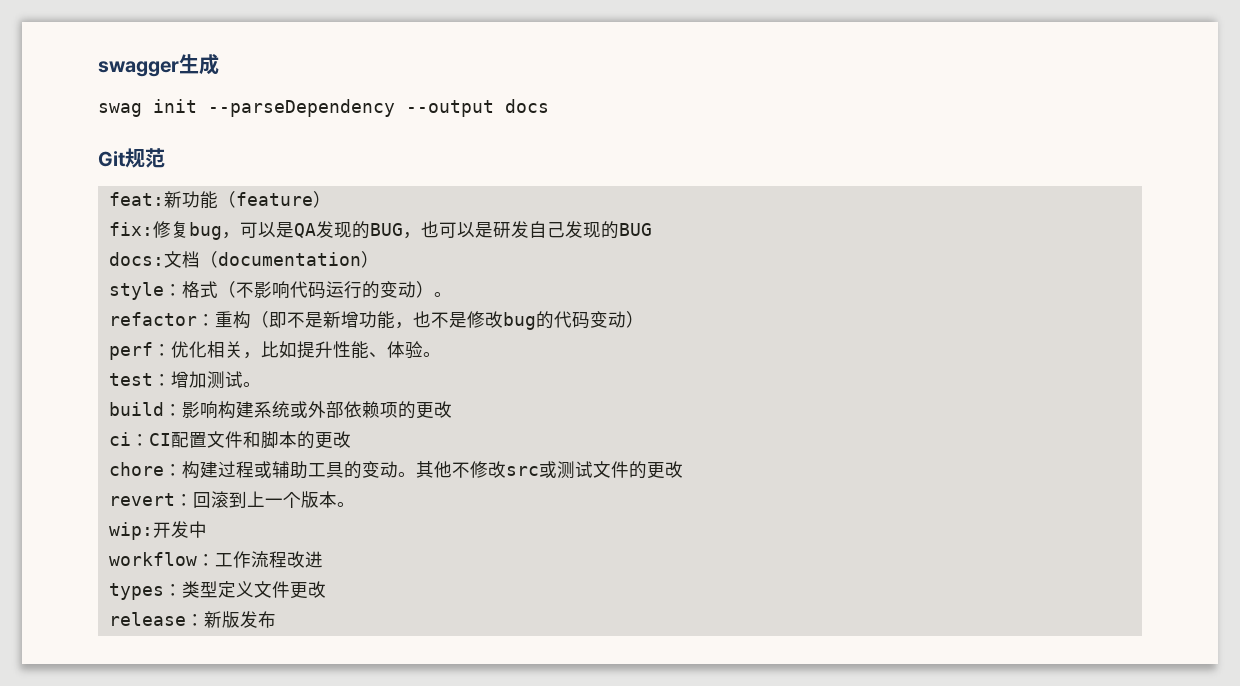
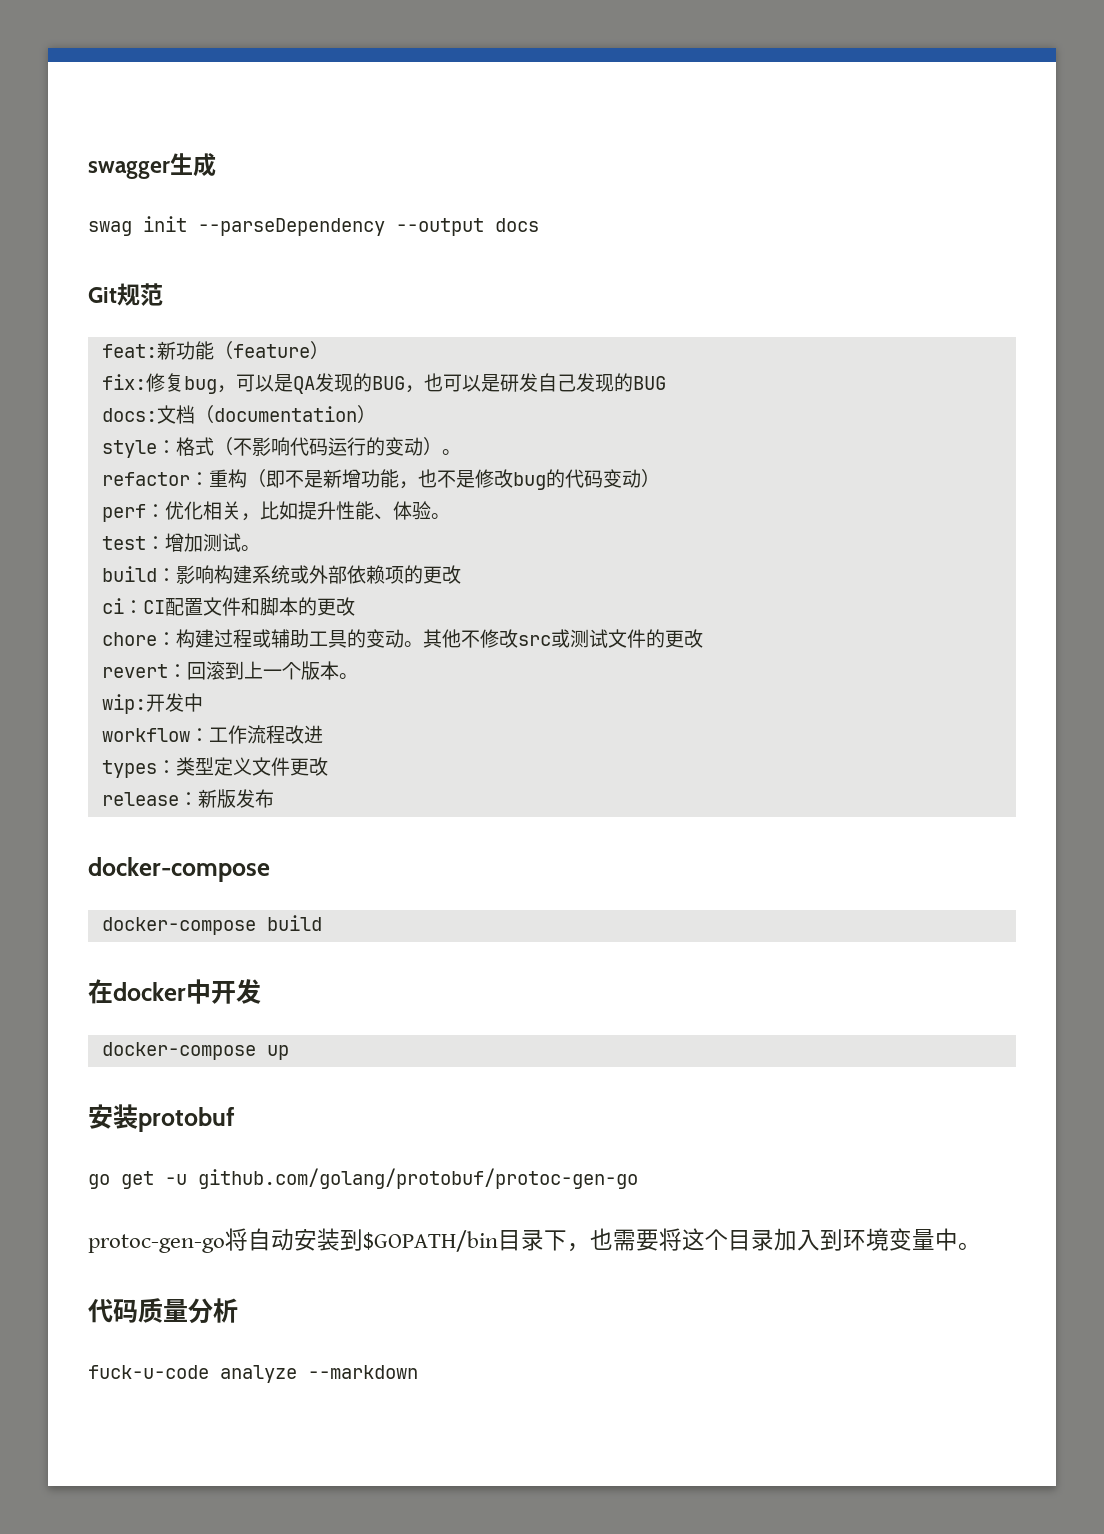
(276, 619) none -> [88,857,270,882] [101,915,322,935] [88,979,261,1004] [101,1042,289,1060] [88,1104,235,1132] [88,1168,638,1189] [88,1228,981,1253] [88,1298,238,1324] [88,1365,418,1383] // docker-compose // docker-compose build // 在docker中开发 // docker-compose up // 安装protobuf // go get -u github.com/golang/protobuf/protoc-gen-go // protoc-gen-go将自动安装到$GOPATH/bin目录下，也需要将这个目录加入到环境变量中。 // 代码质量分析 // fuck-u-code analyze --markdown

